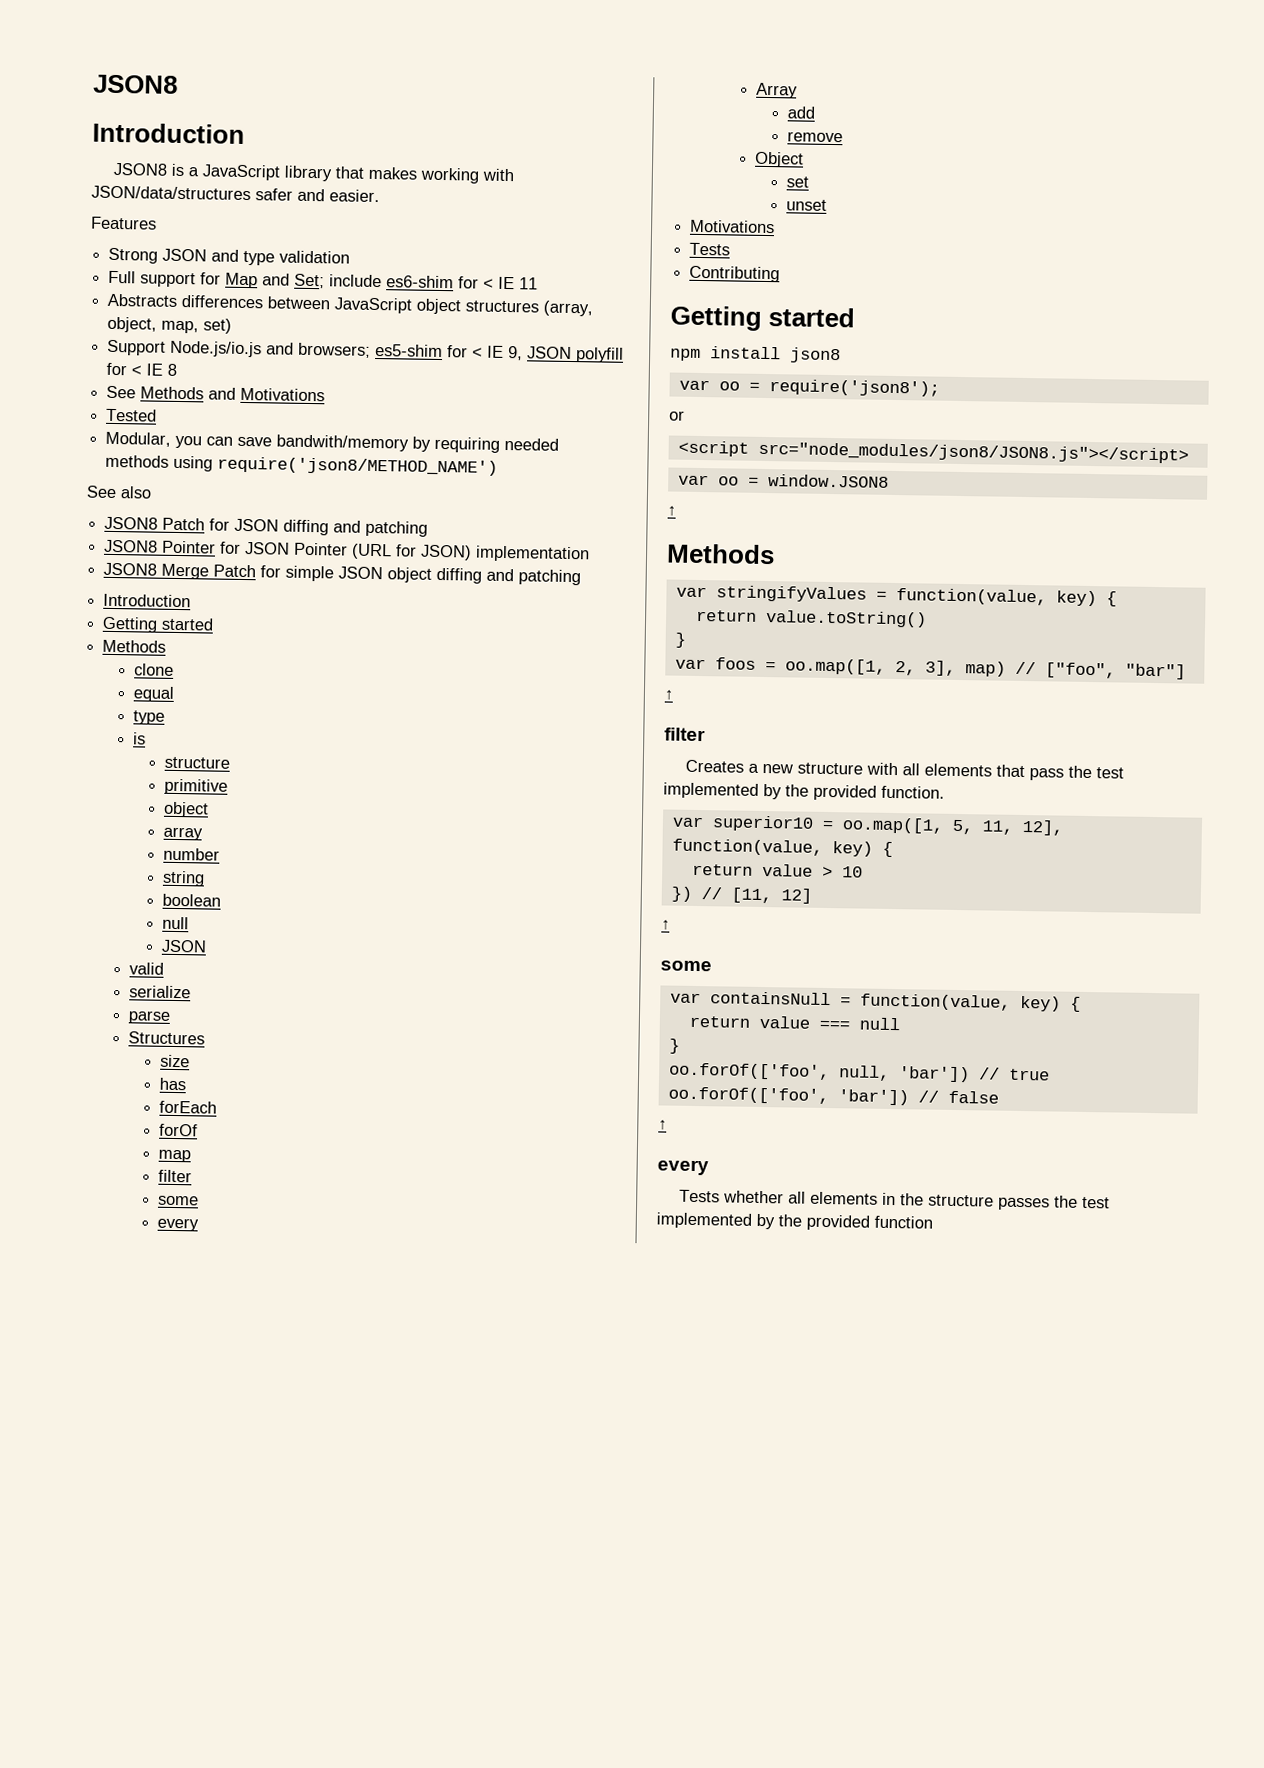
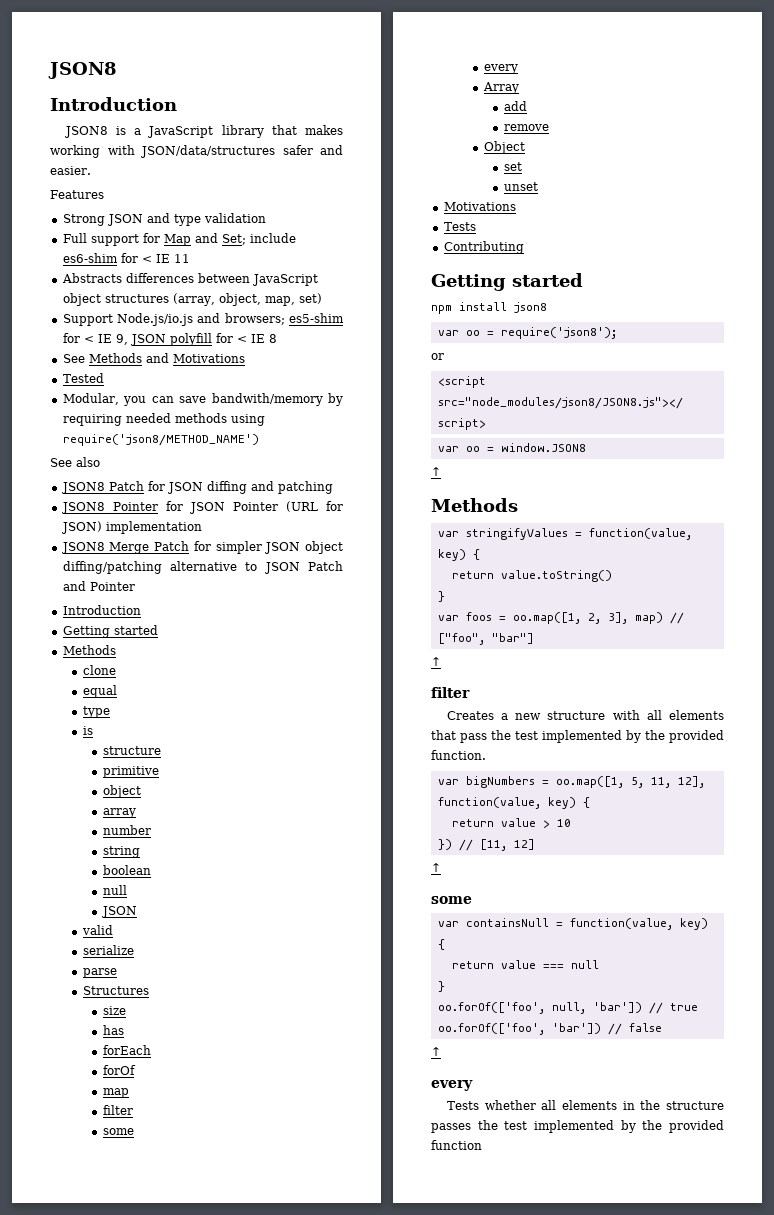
[285,565,335,582] simple -> [215,541,262,554] simpler
[436,567,582,586] diffing and patching -> [62,561,343,574] [62,581,135,591] diffing/patching alternative to JSON Patch and Pointer
[711,815,814,832] superior10 -> [465,776,535,788] bigNumbers

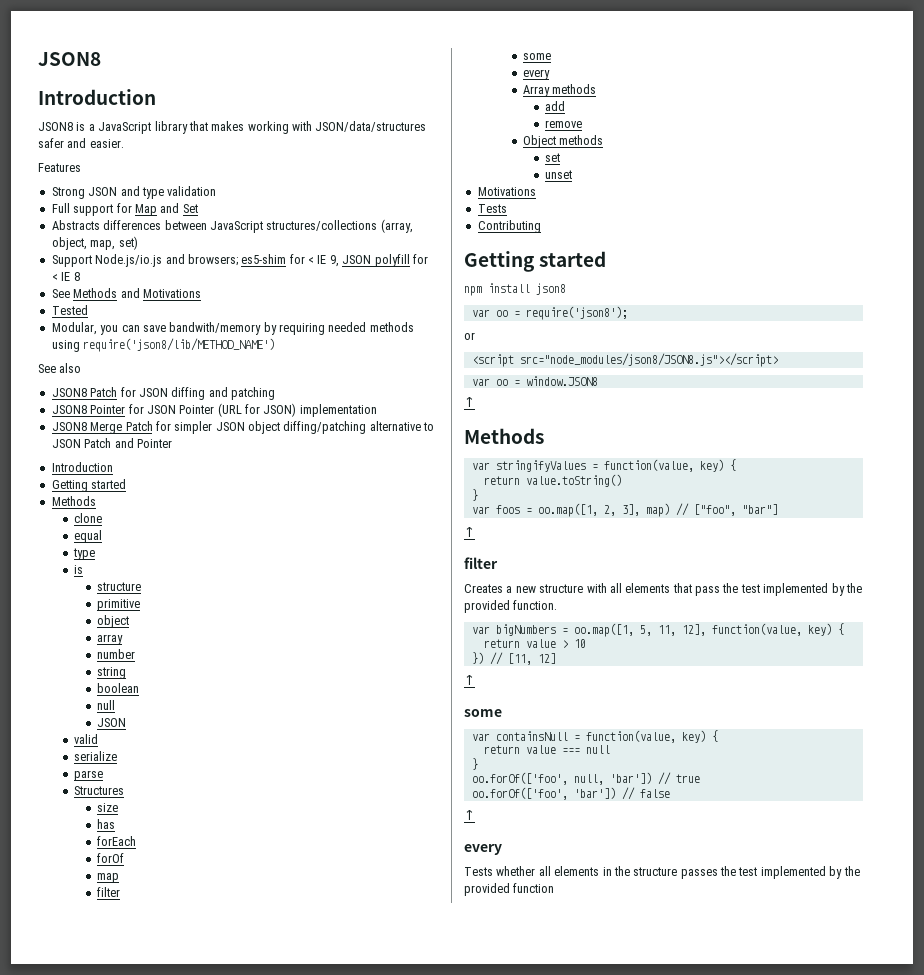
[221,233,296,245] [62,253,190,263] Set; include es6-shim for < IE 11 -> [182,204,198,213] Set
[62,293,169,306] object structures -> [266,220,378,231] structures/collections
[62,434,259,446] require('json8/METHOD_NAME') -> [83,338,276,352] require('json8/lib/METHOD_NAME')
(519, 88) none -> [552,84,597,94] methods
(525, 147) none -> [559,135,604,145] methods

